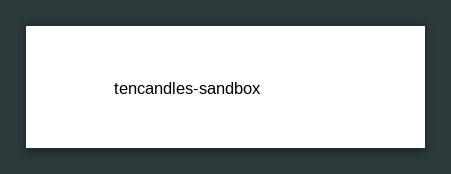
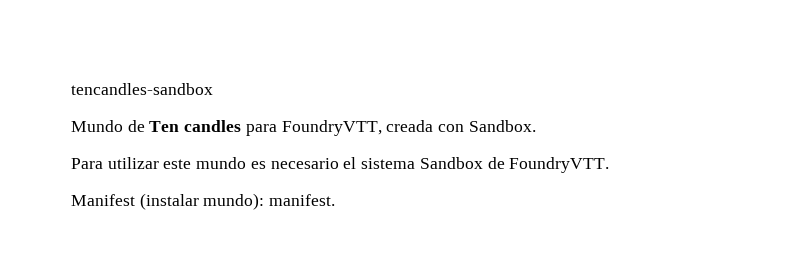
(261, 88) none -> [71,120,536,136] [71,157,610,173] [71,193,336,210] // Mundo de Ten candles para FoundryVTT, creada con Sandbox. // Para utilizar este mundo es necesario el sistema Sandbox de FoundryVTT. // Manifest (instalar mundo): manifest.

